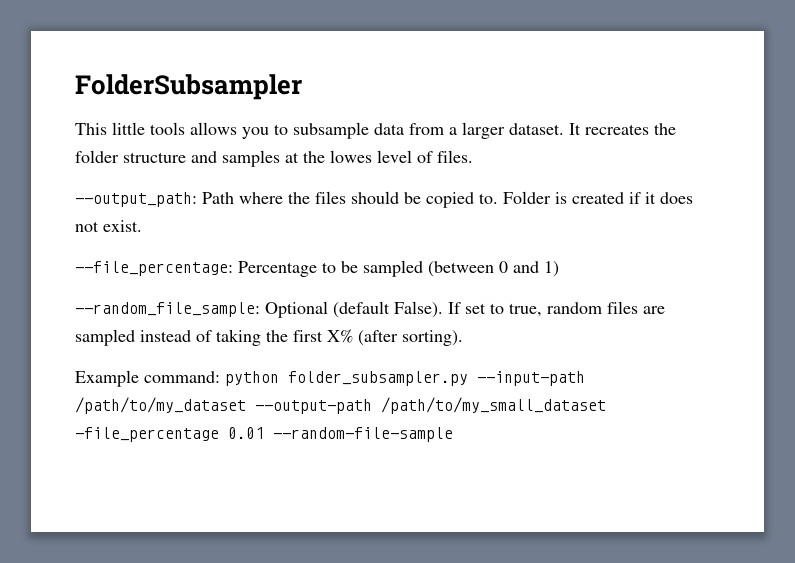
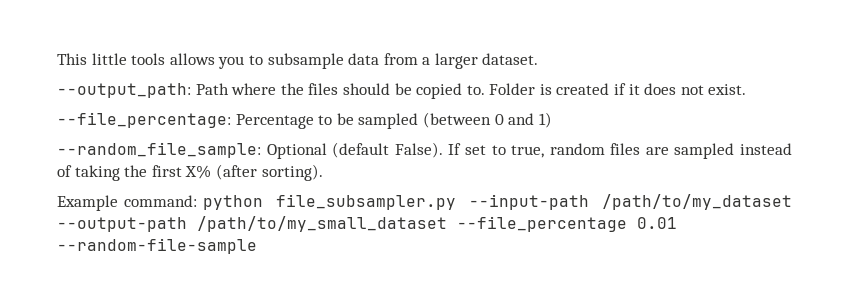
[75,74,302,100] FolderSubsampler // -> (57, 59) none
[569,123,676,135] [75,150,473,167] It recreates the folder structure and samples at the lowes level of files. -> (539, 59) none
[288,371,468,386] folder_subsampler.py -> [275,194,456,210] file_subsampler.py
[75,427,219,442] -file_percentage -> [457,216,627,232] --file_percentage

